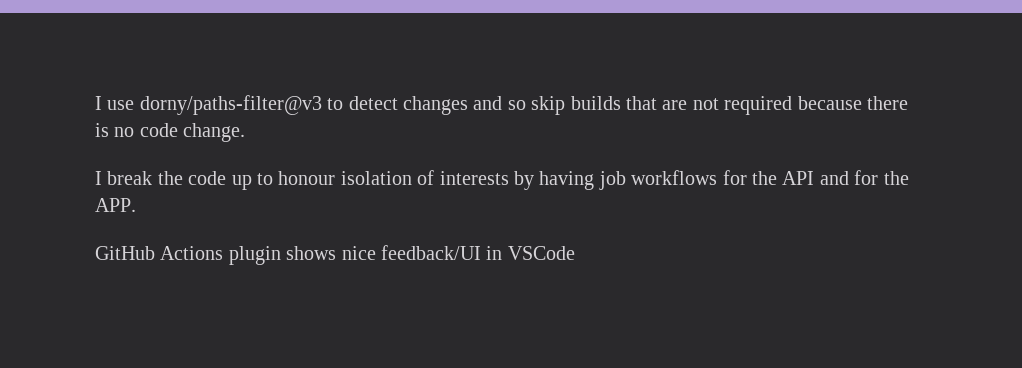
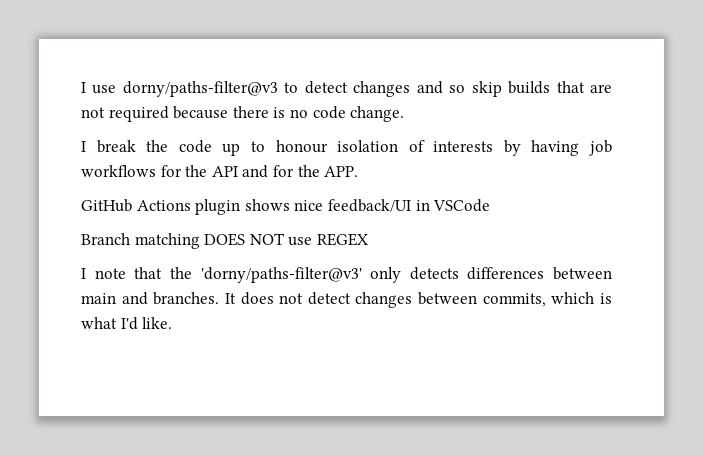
(575, 253) none -> [81,233,368,249] [81,267,612,283] [81,292,612,308] [81,317,173,330] // Branch matching DOES NOT use REGEX // I note that the 'dorny/paths-filter@v3' only detects differences between main and branches. It does not detect changes between commits, which is what I'd like.

